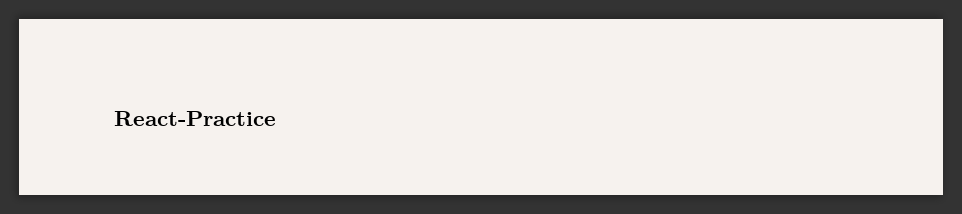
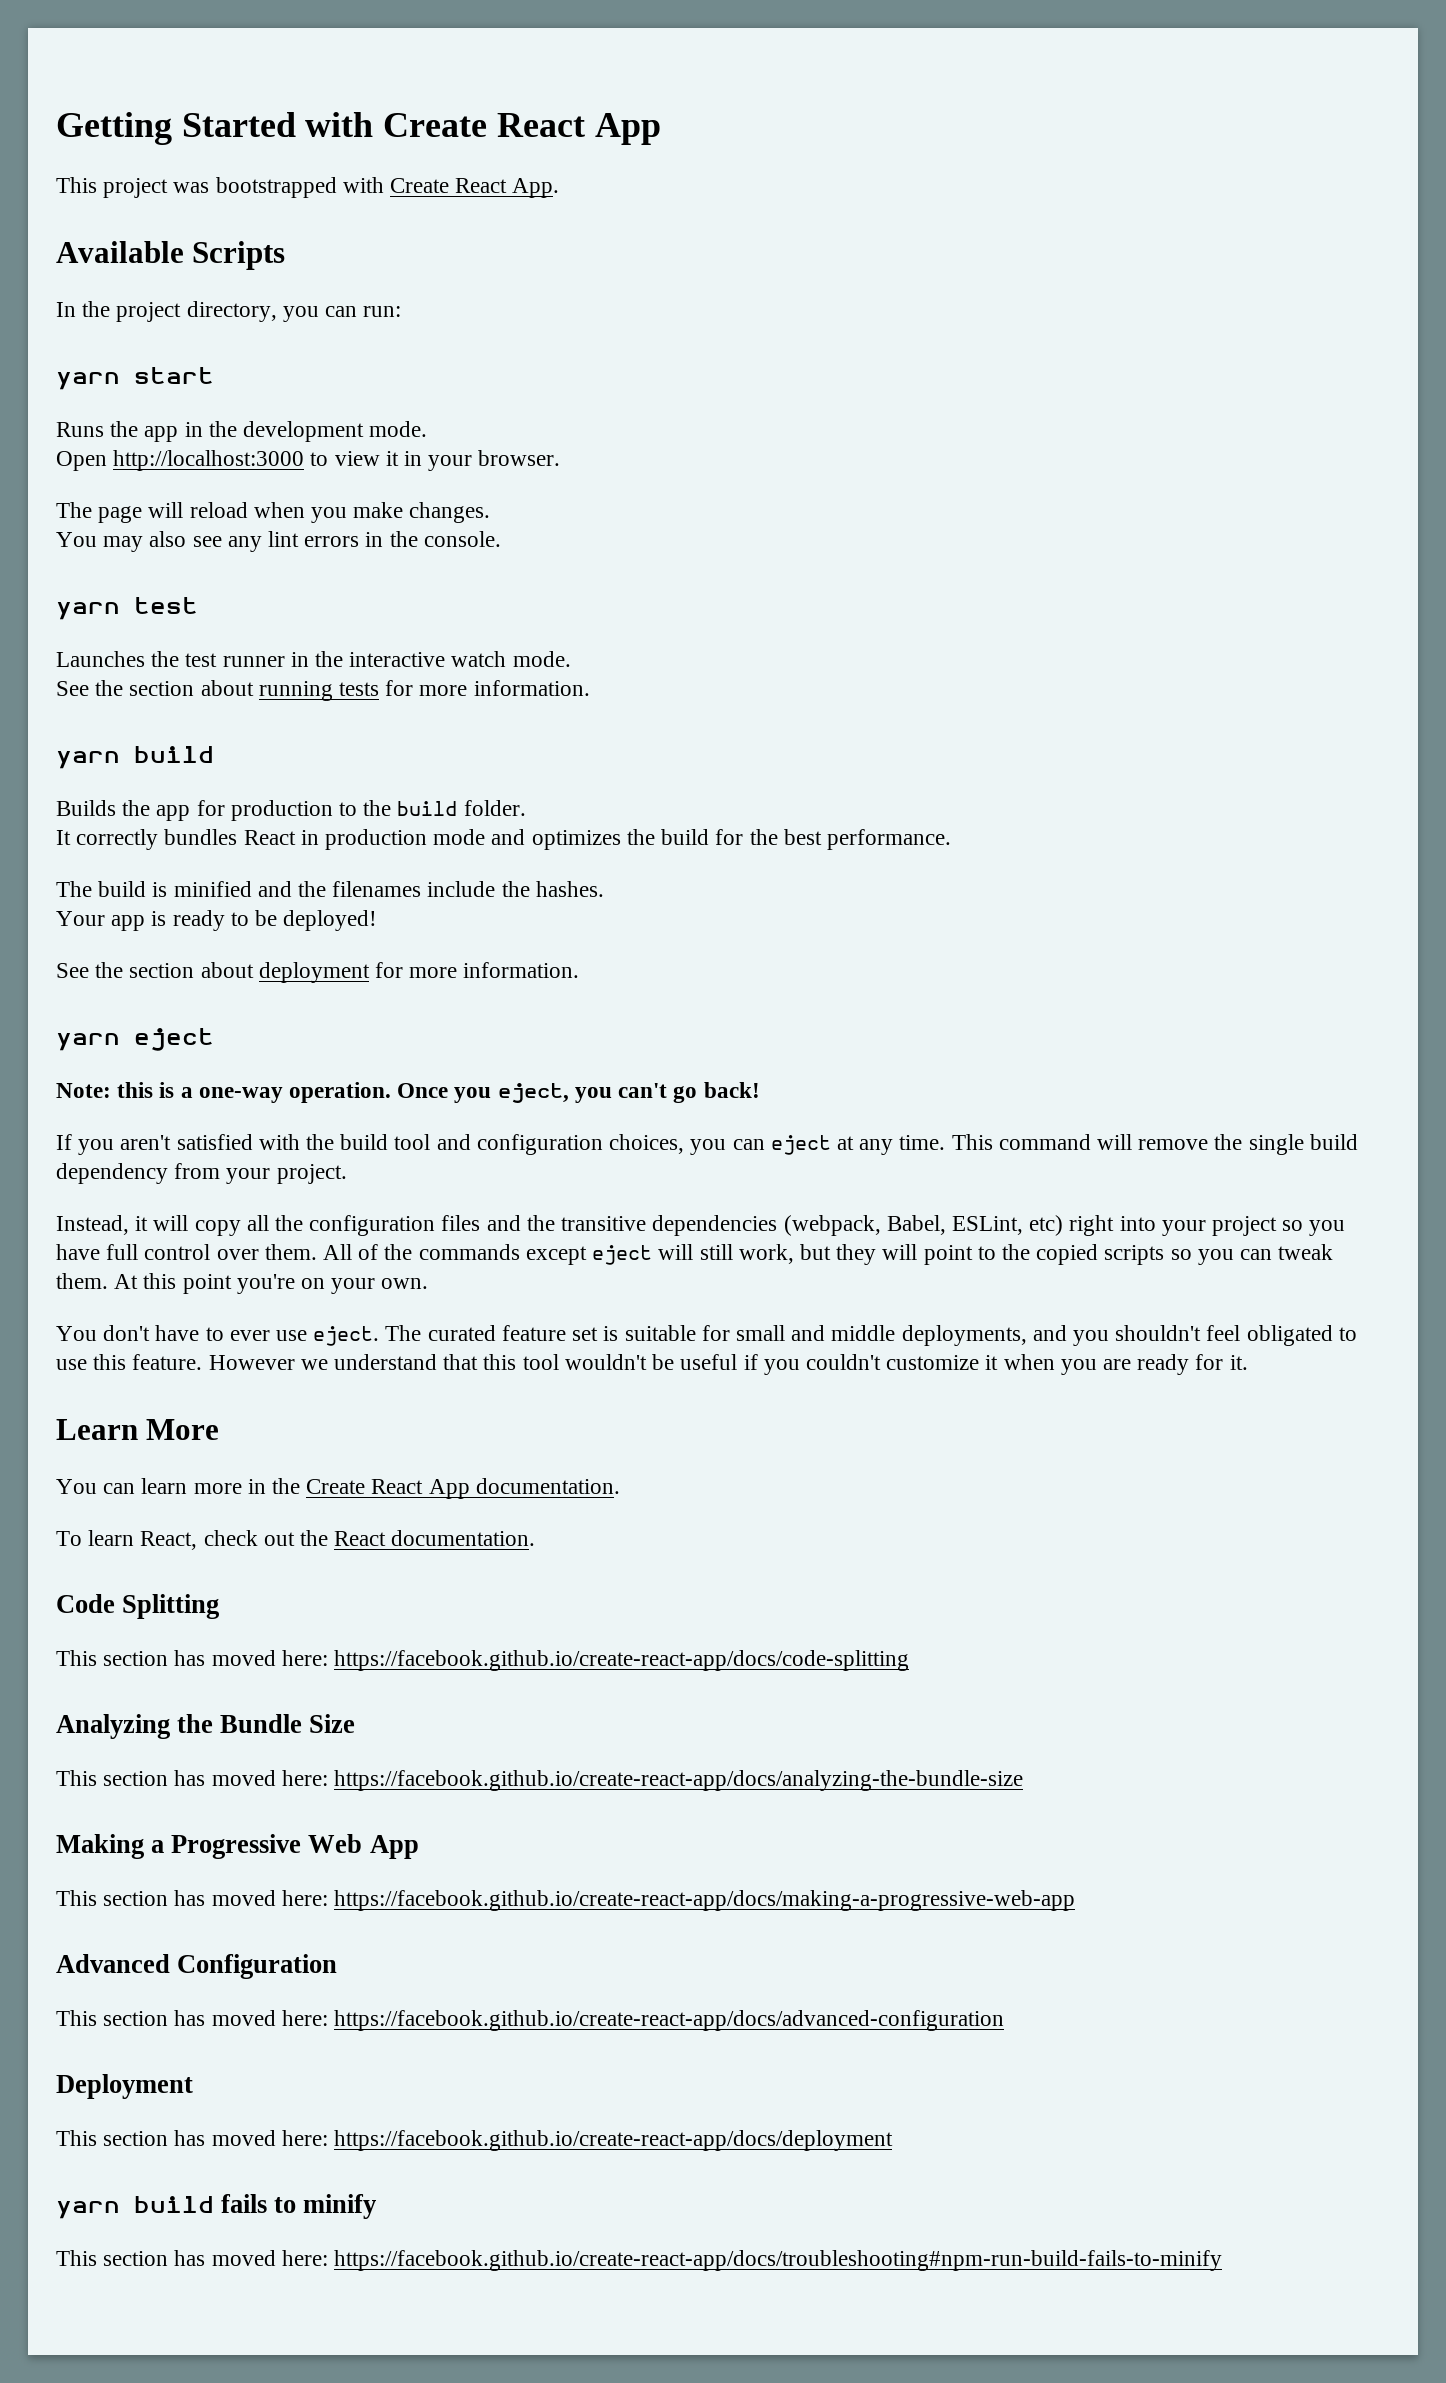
[114,111,276,126] React-Practice -> [56,112,661,145] [56,177,560,198] [56,241,286,270] [56,301,402,322] [56,367,214,390] [56,421,428,442] [56,450,561,471] [56,502,491,523] [56,531,501,552] [56,597,198,620] [56,651,571,667] [56,680,590,701] [56,746,214,769] [56,800,526,821] [56,829,951,850] [56,881,604,897] [56,910,378,931] [56,962,580,983] [56,1028,214,1051] [56,1082,760,1103] [56,1134,1358,1155] [56,1163,347,1184] [56,1215,1346,1236] [56,1244,1334,1265] [56,1273,429,1294] [56,1325,1357,1346] [56,1354,1248,1375] [56,1419,220,1440] [56,1478,620,1499] [56,1530,536,1550] [56,1594,220,1619] [56,1650,910,1671] [56,1714,356,1739] [56,1770,1024,1791] [56,1834,419,1859] [56,1890,1076,1911] [56,1954,338,1979] [56,2010,1005,2031] [56,2074,193,2099] [56,2130,894,2151] [56,2194,377,2219] [56,2250,1223,2271] Getting Started with Create React App // This project was bootstrapped with Create React App. // Available Scripts // In the project directory, you can run: // yarn start // Runs the app in the development mode. // Open http://localhost:3000 to view it in your browser. // The page will reload when you make changes. // You may also see any lint errors in the console. // yarn test // Launches the test runner in the interactive watch mode. // See the section about running tests for more information. // yarn build // Builds the app for production to the build folder. // It correctly bundles React in production mode and optimizes the build for the best performance. // The build is minified and the filenames include the hashes. // Your app is ready to be deployed! // See the section about deployment for more information. // yarn eject // Note: this is a one-way operation. Once you eject, you can't go back! // If you aren't satisfied with the build tool and configuration choices, you can eject at any time. This command will remove the single build dependency from your project. // Instead, it will copy all the configuration files and the transitive dependencies (webpack, Babel, ESLint, etc) right into your project so you have full control over them. All of the commands except eject will still work, but they will point to the copied scripts so you can tweak them. At this point you're on your own. // You don't have to ever use eject. The curated feature set is suitable for small and middle deployments, and you shouldn't feel obligated to use this feature. However we understand that this tool wouldn't be useful if you couldn't customize it when you are ready for it. // Learn More // You can learn more in the Create React App documentation. // To learn React, check out the React documentation. // Code Splitting // This section has moved here: https://facebook.github.io/create-react-app/docs/code-splitting // Analyzing the Bundle Size // This section has moved here: https://facebook.github.io/create-react-app/docs/analyzing-the-bundle-size // Making a Progressive Web App // This section has moved here: https://facebook.github.io/create-react-app/docs/making-a-progressive-web-app // Advanced Configuration // This section has moved here: https://facebook.github.io/create-react-app/docs/advanced-configuration // Deployment // This section has moved here: https://facebook.github.io/create-react-app/docs/deployment // yarn build fails to minify // This section has moved here: https://facebook.github.io/create-react-app/docs/troubleshooting#npm-run-build-fails-to-minify

